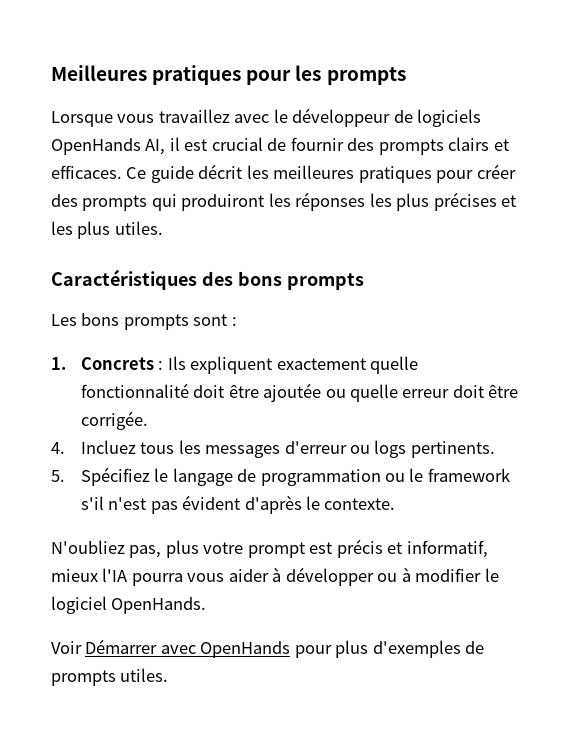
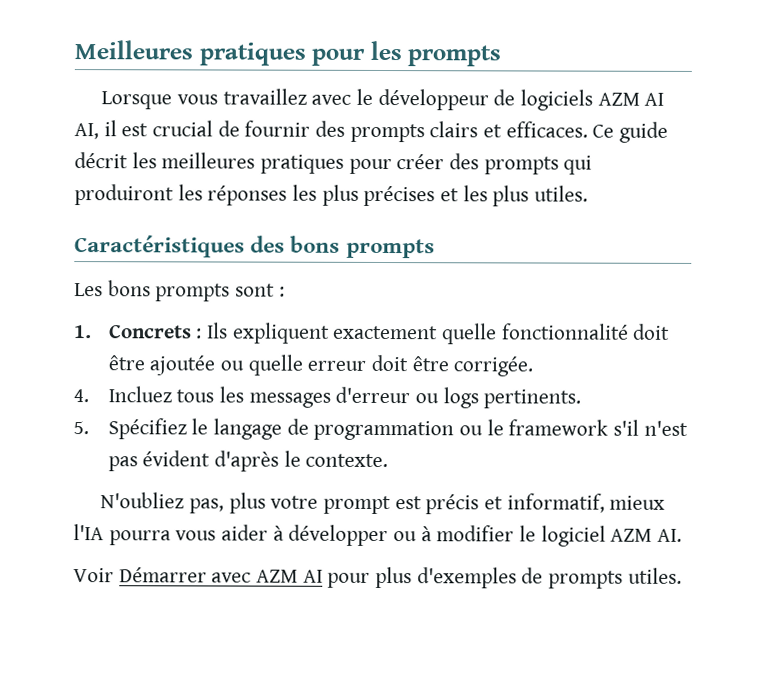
[51,138,141,155] OpenHands -> [597,92,665,106] AZM AI
[111,597,207,614] OpenHands. -> [610,528,683,542] AZM AI.
[200,641,291,658] OpenHands -> [256,569,323,583] AZM AI

